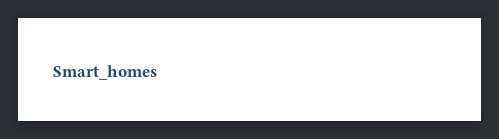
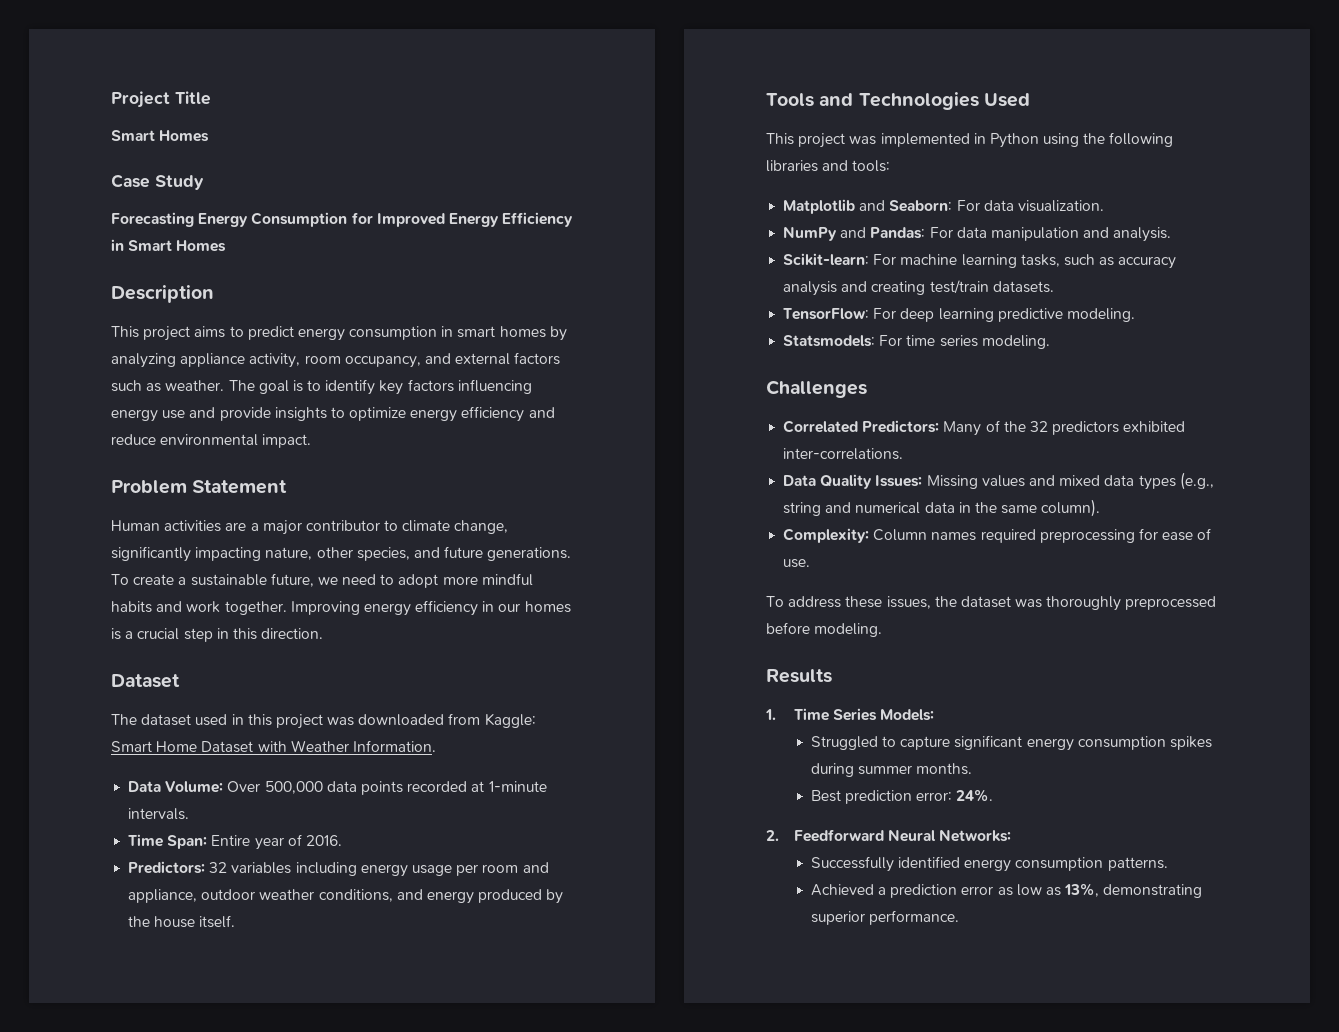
[53,65,157,80] Smart_homes -> [111,91,211,108] [111,130,210,142] [111,174,204,190] [111,212,574,227] [111,239,227,252] [111,285,214,303] [111,326,567,341] [111,352,561,368] [111,379,532,395] [111,406,555,422] [111,434,312,448] [111,480,288,494] [111,520,509,535] [111,546,572,562] [111,573,533,588] [111,600,571,616] [111,628,324,642] [111,674,180,688] [111,713,536,729] [111,740,436,753] [128,781,547,795] [128,808,190,820] [128,834,342,850] [128,861,549,877] [128,889,564,904] [128,915,236,928] [766,92,1030,110] [766,132,1174,148] [766,160,891,172] [783,199,1104,214] [783,227,1172,242] [783,253,1177,269] [783,280,1054,296] [783,308,1135,322] [783,335,1050,349] [766,380,867,398] [783,420,1186,436] [783,448,904,460] [783,472,1214,490] [783,499,1101,517] [783,528,1212,543] [783,559,811,568] [766,596,1217,611] [766,622,883,637] [766,669,832,683] [765,708,935,721] [810,735,1213,751] [810,763,973,777] [810,789,994,804] [766,829,1012,842] [810,856,1168,872] [810,883,1203,898] [810,910,960,925] Project Title // Smart Homes // Case Study // Forecasting Energy Consumption for Improved Energy Efficiency in Smart Homes // Description // This project aims to predict energy consumption in smart homes by analyzing appliance activity, room occupancy, and external factors such as weather. The goal is to identify key factors influencing energy use and provide insights to optimize energy efficiency and reduce environmental impact. // Problem Statement // Human activities are a major contributor to climate change, significantly impacting nature, other species, and future generations. To create a sustainable future, we need to adopt more mindful habits and work together. Improving energy efficiency in our homes is a crucial step in this direction. // Dataset // The dataset used in this project was downloaded from Kaggle: Smart Home Dataset with Weather Information. // Data Volume: Over 500,000 data points recorded at 1-minute intervals. // Time Span: Entire year of 2016. // Predictors: 32 variables including energy usage per room and appliance, outdoor weather conditions, and energy produced by the house itself. // Tools and Technologies Used // This project was implemented in Python using the following libraries and tools: // Matplotlib and Seaborn: For data visualization. // NumPy and Pandas: For data manipulation and analysis. // Scikit-learn: For machine learning tasks, such as accuracy analysis and creating test/train datasets. // TensorFlow: For deep learning predictive modeling. // Statsmodels: For time series modeling. // Challenges // Correlated Predictors: Many of the 32 predictors exhibited inter-correlations. // Data Quality Issues: Missing values and mixed data types (e.g., string and numerical data in the same column). // Complexity: Column names required preprocessing for ease of use. // To address these issues, the dataset was thoroughly preprocessed before modeling. // Results // 1. Time Series Models: // Struggled to capture significant energy consumption spikes during summer months. // Best prediction error: 24%. // 2. Feedforward Neural Networks: // Successfully identified energy consumption patterns. // Achieved a prediction error as low as 13%, demonstrating superior performance.

